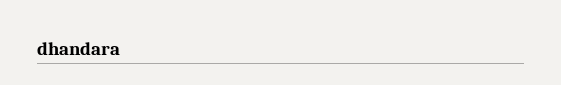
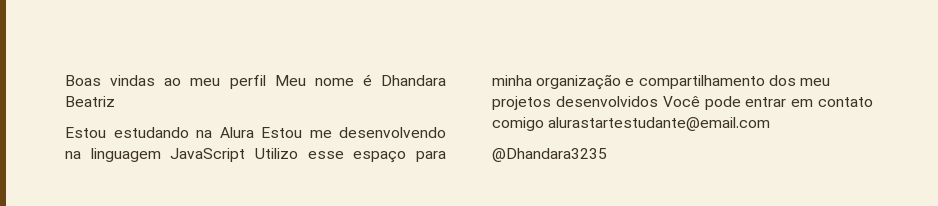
[37,42,120,55] dhandara -> [65,74,446,89] [65,96,115,107] [65,127,446,138] [65,148,446,163] [492,74,830,90] [492,96,873,110] [492,117,771,131] [492,148,607,162] Boas vindas ao meu perfil Meu nome é Dhandara Beatriz // Estou estudando na Alura Estou me desenvolvendo na linguagem JavaScript Utilizo esse espaço para minha organização e compartilhamento dos meu projetos desenvolvidos Você pode entrar em contato comigo alurastartestudante@email.com // @Dhandara3235

